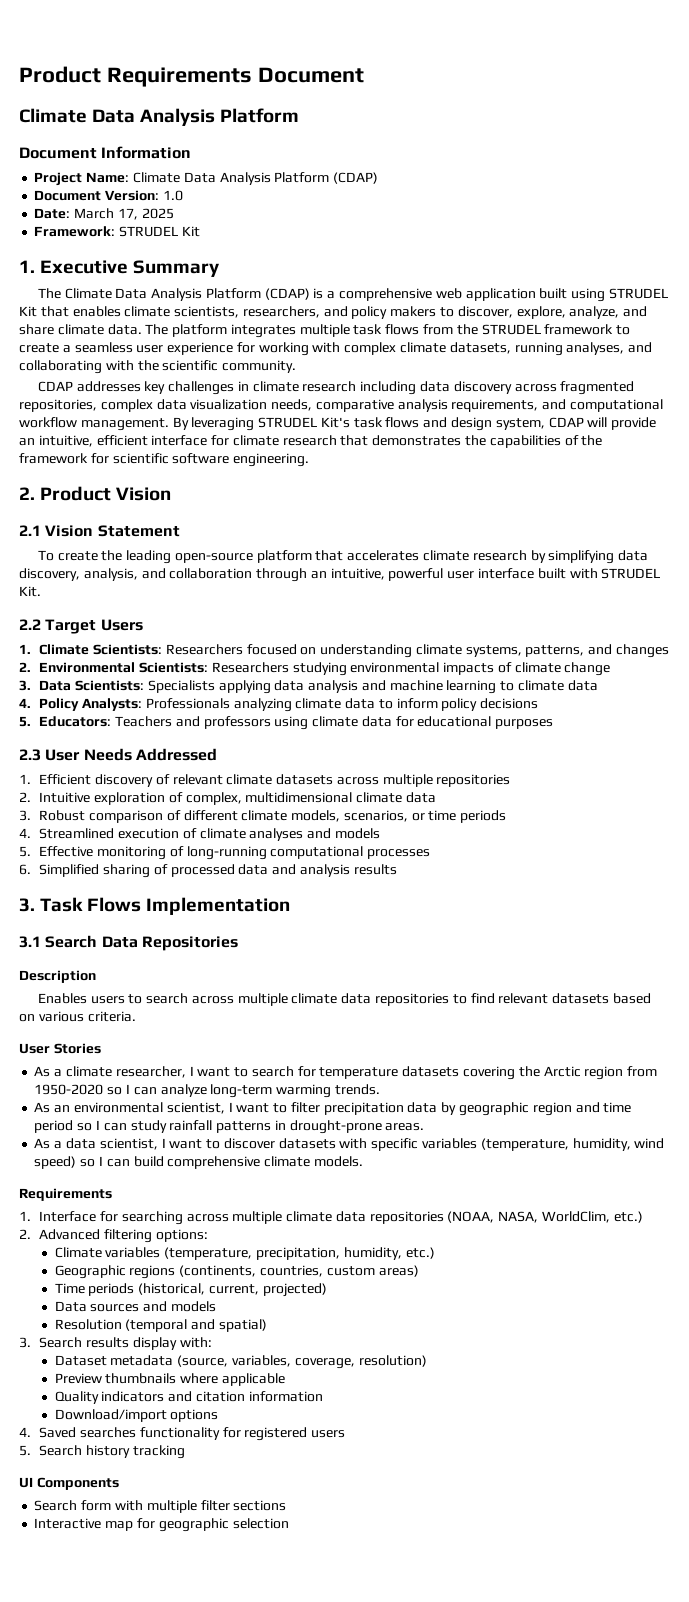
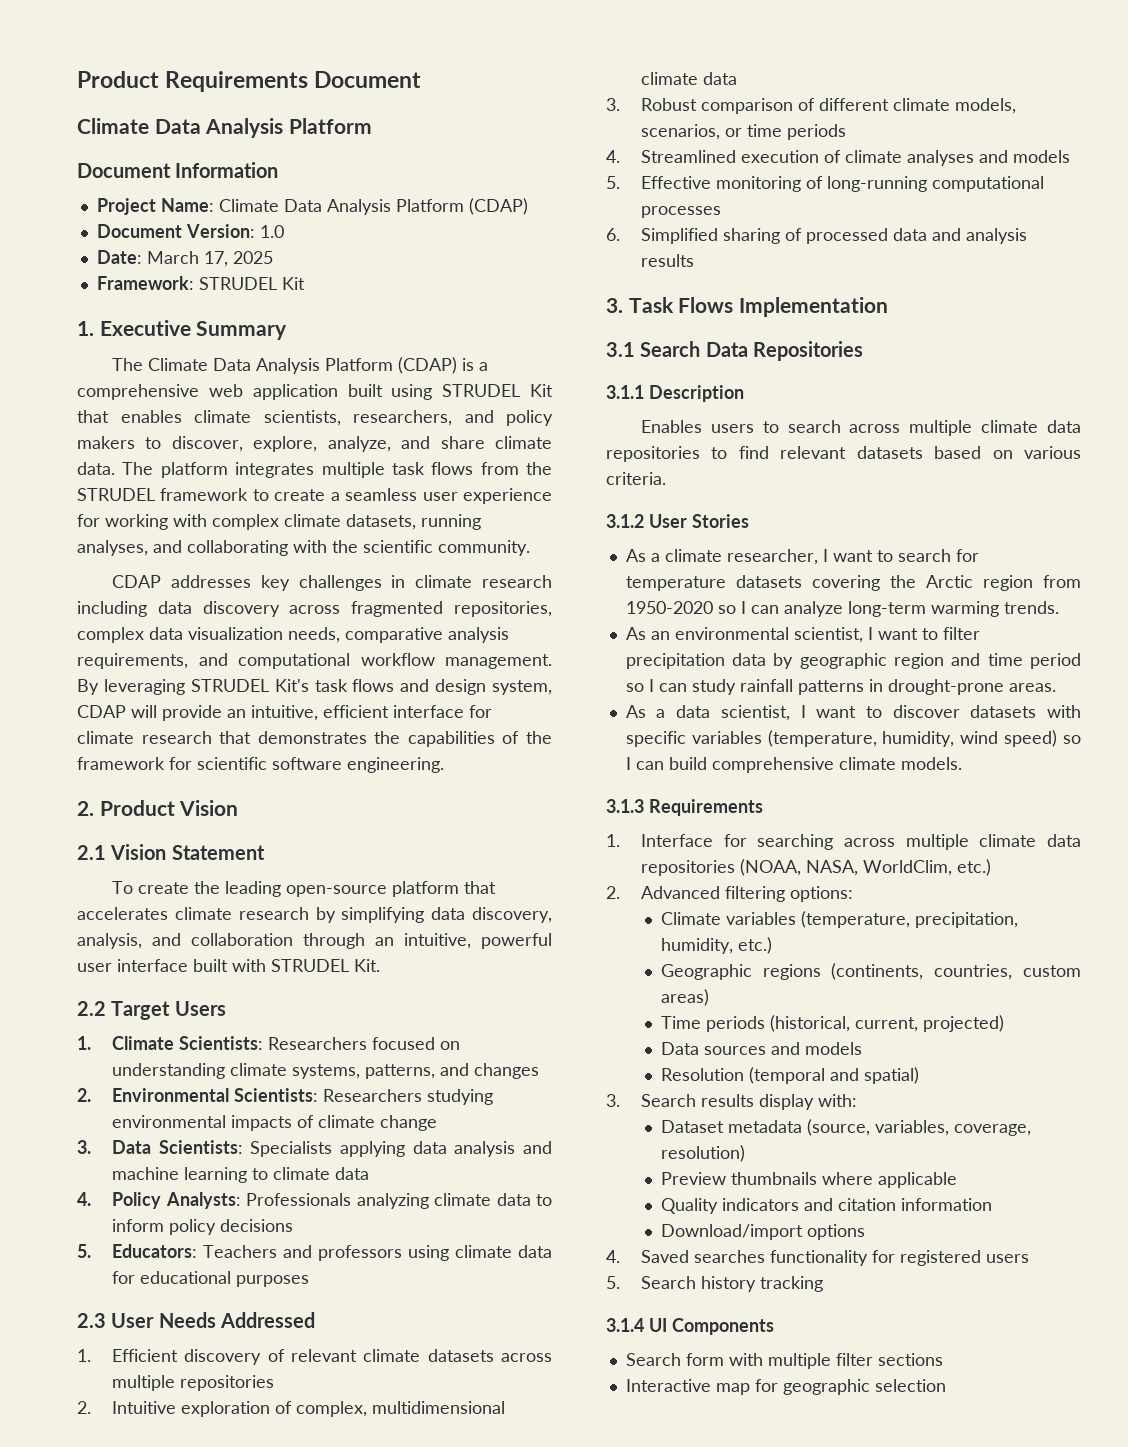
(238, 943) none -> [606,385,644,399] 3.1.1
(136, 1016) none -> [606,514,644,528] 3.1.2
(363, 1161) none -> [606,799,644,813] 3.1.3
(185, 1452) none -> [606,1318,644,1332] 3.1.4

